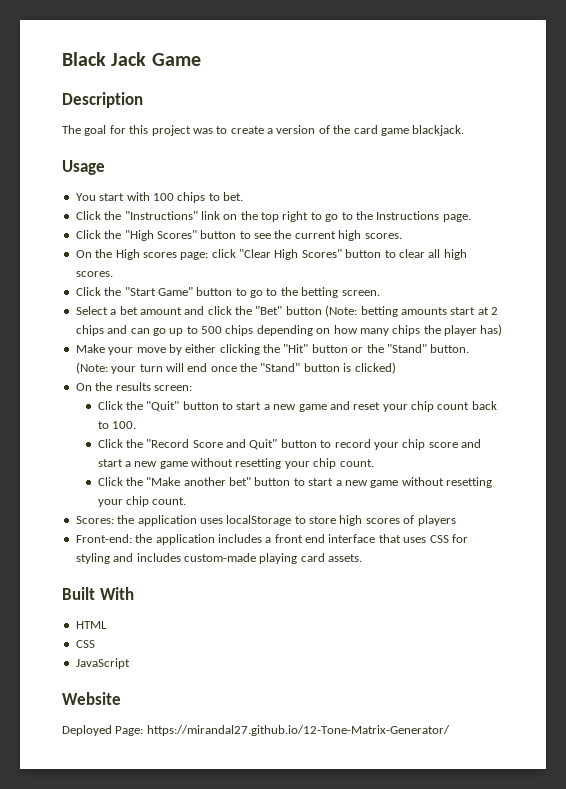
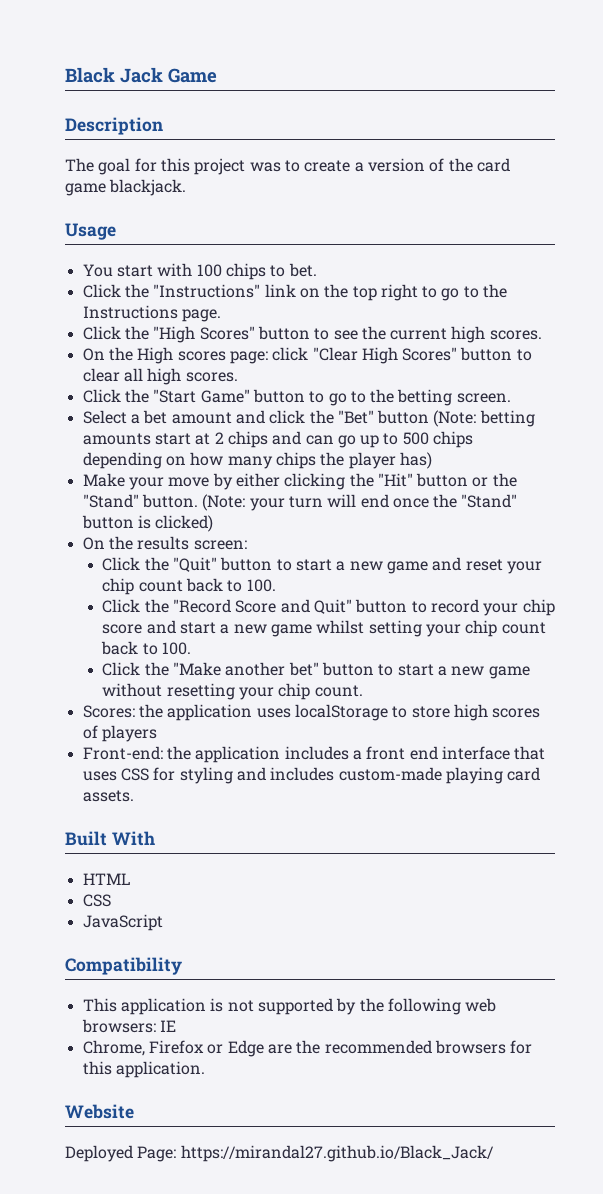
[191,458,374,469] without resetting your chip count. -> [316,620,546,637] [101,641,192,655] whilst setting your chip count back to 100.
(130, 663) none -> [65,957,182,975] [82,998,497,1015] [81,1019,176,1033] [82,1040,533,1057] [82,1061,205,1078] // Compatibility // This application is not supported by the following web browsers: IE // Chrome, Firefox or Edge are the recommended browsers for this application.
[146,725,450,736] https://mirandal27.github.io/12-Tone-Matrix-Generator/ -> [180,1145,494,1162] https://mirandal27.github.io/Black_Jack/

